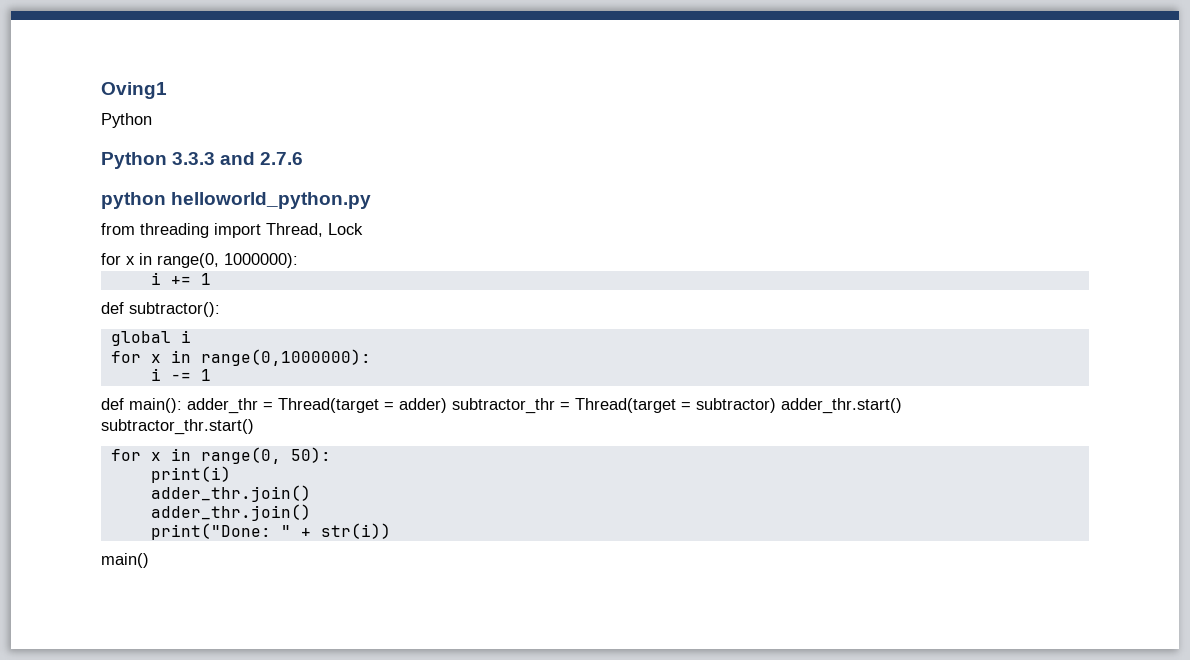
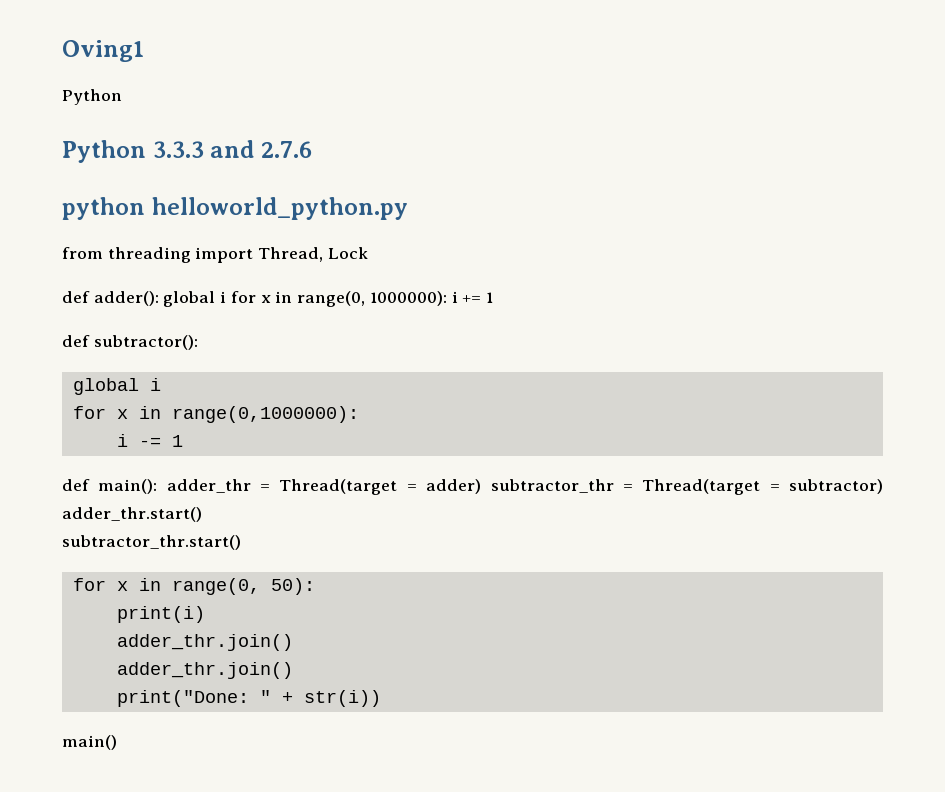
(363, 229) none -> [62,291,227,307] def adder(): global i
(298, 260) // -> (447, 298) none

